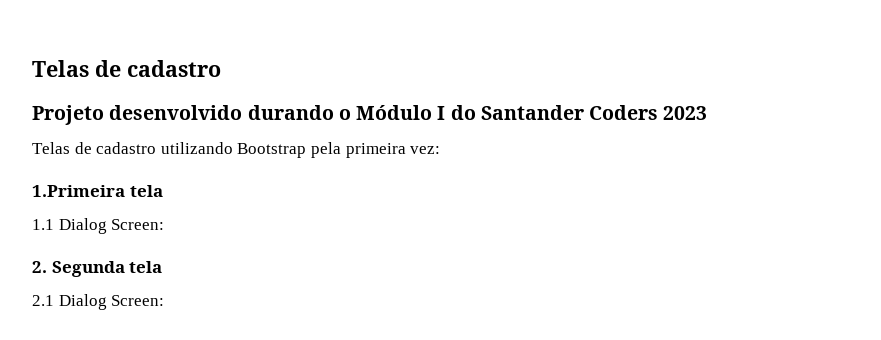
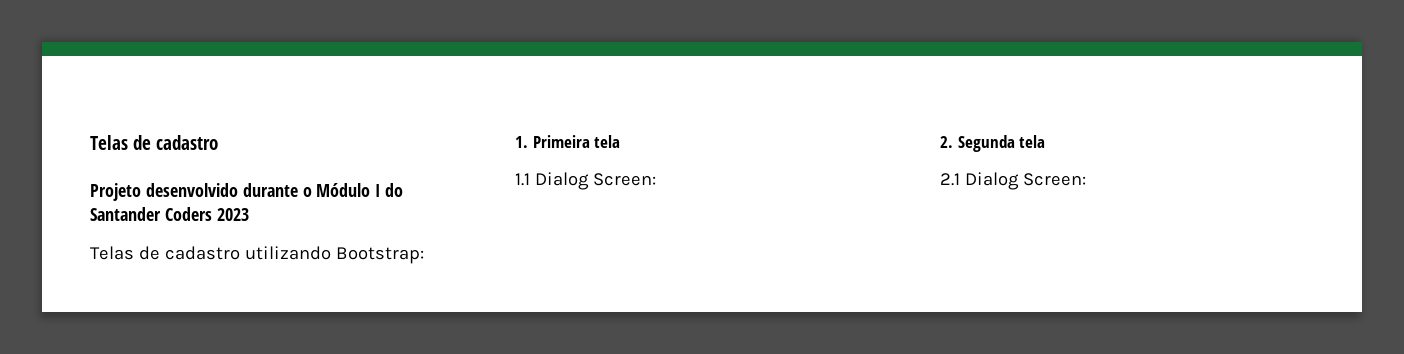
[247,105,334,120] durando -> [242,183,298,197] durante
[237,142,441,158] [32,185,125,197] Bootstrap pela primeira vez: // 1.Primeira -> [335,247,424,264] [515,135,590,148] Bootstrap: // 1. Primeira

